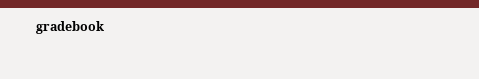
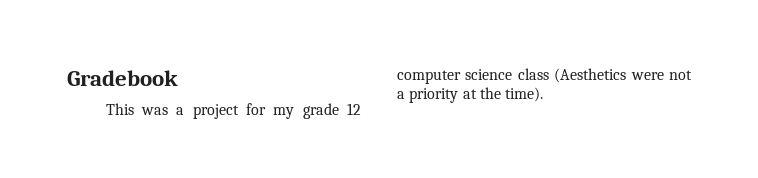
[36,21,104,34] gradebook -> [67,70,178,86] [105,103,361,119] [397,68,692,84] [397,87,544,103] Gradebook // This was a project for my grade 12 computer science class (Aesthetics were not a priority at the time).

